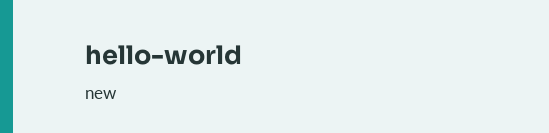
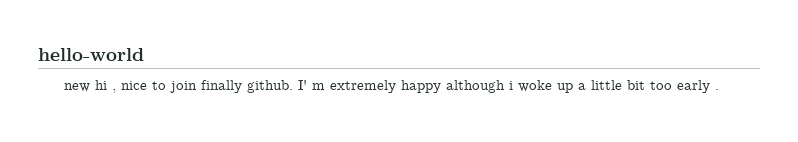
(117, 94) none -> [94,80,719,93] hi , nice to join finally github. I' m extremely happy although i woke up a little bit too early .

